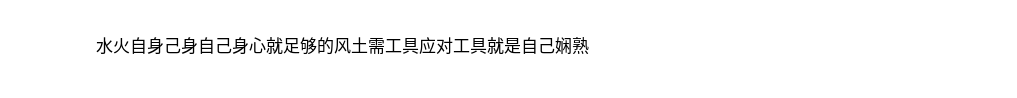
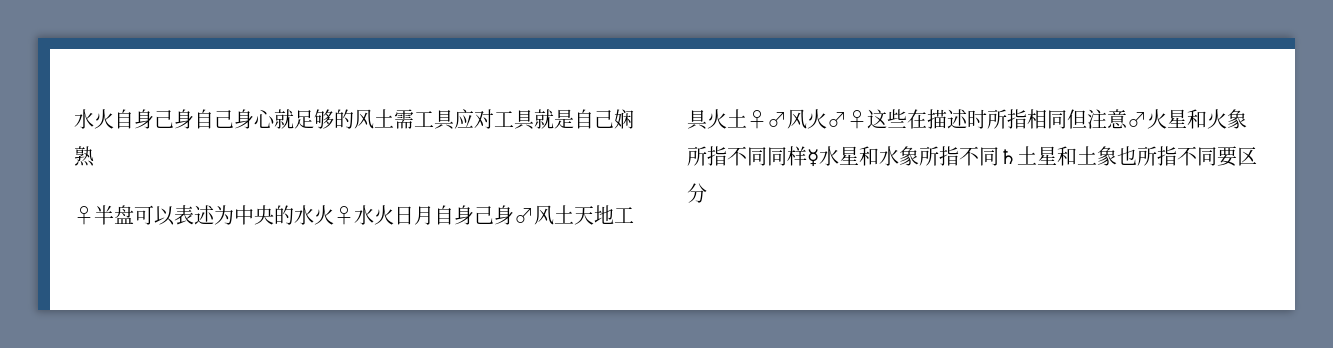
(589, 46) none -> [74,205,634,226] [687,109,1247,130] [687,146,1257,167] [687,183,707,203] // ♀半盘可以表述为中央的水火♀水火日月自身己身♂风土天地工具火土♀♂风火♂♀这些在描述时所指相同但注意♂火星和火象所指不同同样☿水星和水象所指不同♄土星和土象也所指不同要区分

